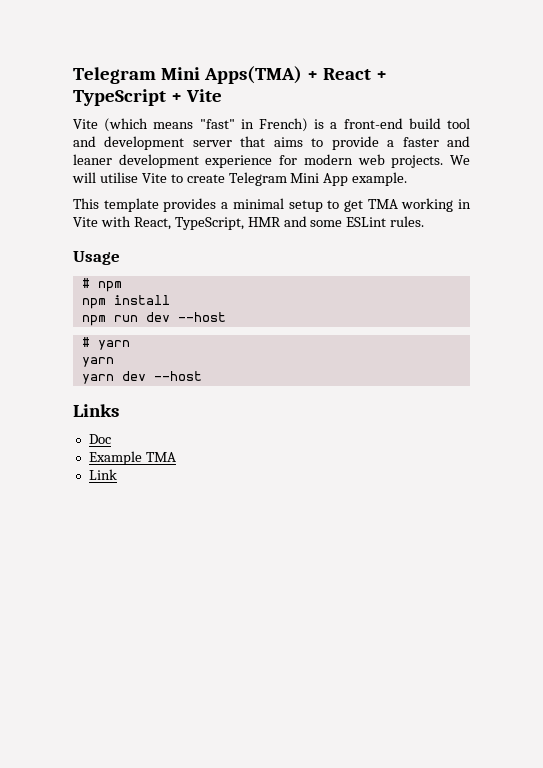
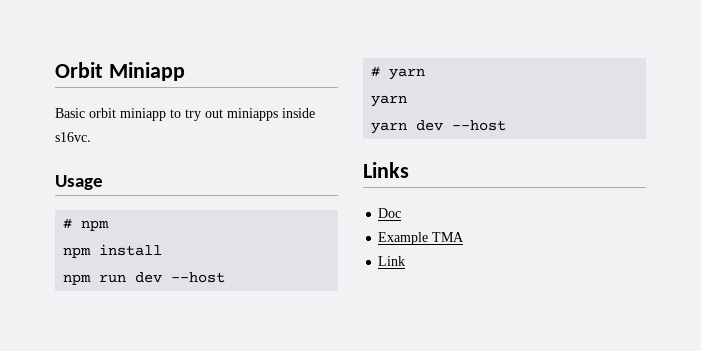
[73,66,387,84] [73,89,222,106] [73,118,470,132] [73,136,471,150] [73,154,471,168] [72,172,408,186] [73,198,471,212] [73,216,425,230] Telegram Mini Apps(TMA) + React + TypeScript + Vite // Vite (which means "fast" in French) is a front-end build tool and development server that aims to provide a faster and leaner development experience for modern web projects. We will utilise Vite to create Telegram Mini App example. // This template provides a minimal setup to get TMA working in Vite with React, TypeScript, HMR and some ESLint rules. -> [55,62,185,81] [55,108,315,121] [55,132,91,142] Orbit Miniapp // Basic orbit miniapp to try out miniapps inside s16vc.

